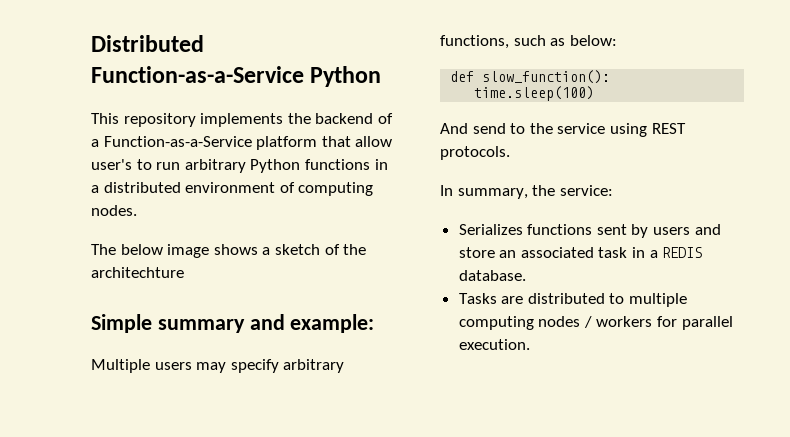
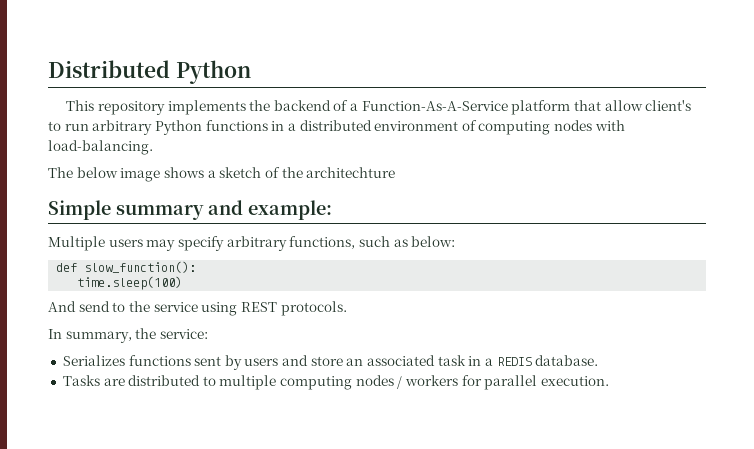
[91,66,304,83] Function-as-a-Service -> (170, 69) none
[103,136,252,147] Function-as-a-Service -> [361,101,508,111] Function-As-A-Service
[91,159,132,170] user's -> [645,100,692,111] client's
[91,205,137,216] nodes. -> [554,120,625,131] [48,140,153,155] nodes with load-balancing.

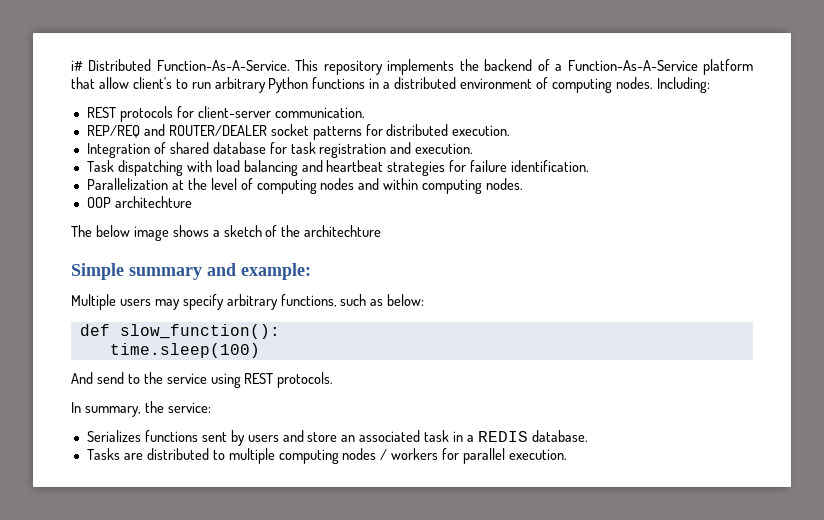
[48,60,251,84] Distributed Python // -> [71,59,290,71] i# Distributed Function-As-A-Service.
[554,120,625,131] [48,140,153,155] nodes with load-balancing. -> [615,77,710,93] [86,106,365,122] [86,124,511,140] [86,142,474,158] [86,160,590,176] [86,178,524,194] [86,196,192,208] nodes. Including: // REST protocols for client-server communication. // REP/REQ and ROUTER/DEALER socket patterns for distributed execution. // Integration of shared database for task registration and execution. // Task dispatching with load balancing and heartbeat strategies for failure identification. // Parallelization at the level of computing nodes and within computing nodes. // OOP architechture

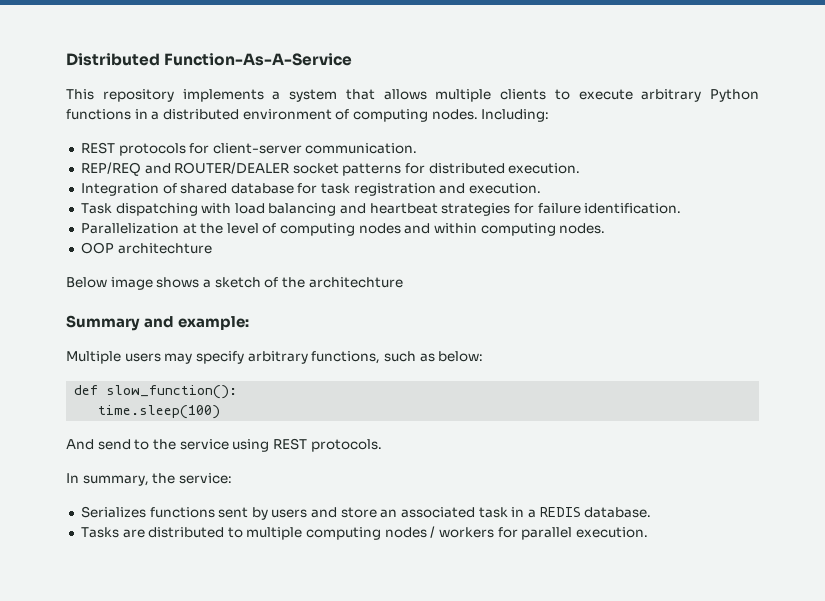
[71,59,754,75] [71,77,211,89] i# Distributed Function-As-A-Service. This repository implements the backend of a Function-As-A-Service platform that allow client's to run -> [66,53,353,66] [66,89,633,102] Distributed Function-As-A-Service // This repository implements a system that allows multiple clients to execute
[71,225,130,237] The below -> [66,277,107,288] Below
[71,263,202,280] Simple summary -> [66,315,140,331] Summary

